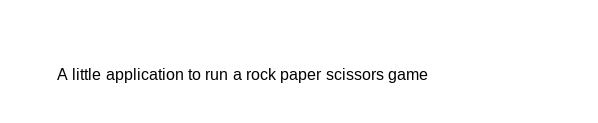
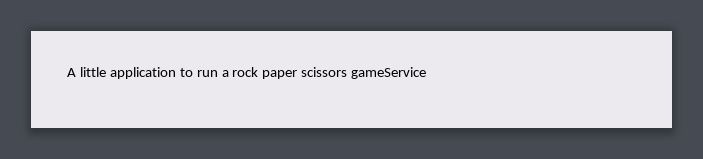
[387,71,428,83] game -> [351,67,427,79] gameService

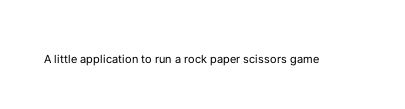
[351,67,427,79] gameService -> [289,56,319,66] game

